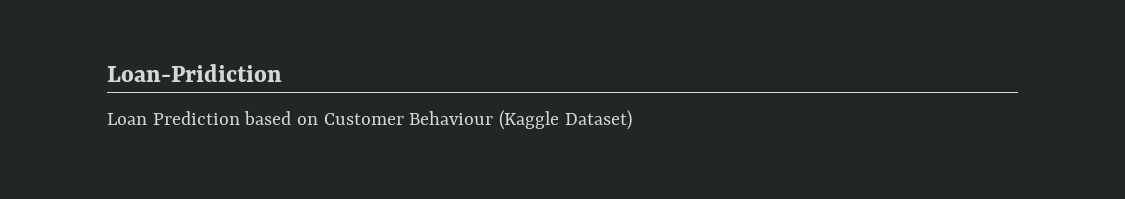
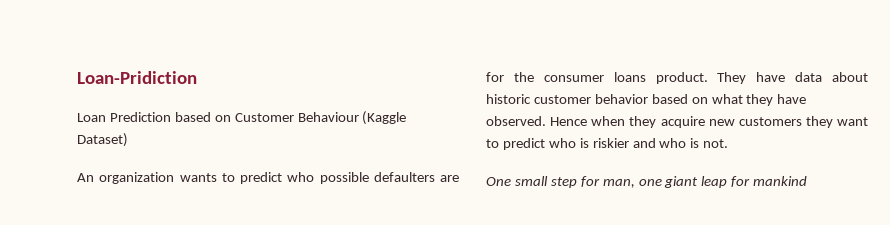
(632, 120) none -> [77,172,459,184] [486,72,868,84] [486,94,807,106] [486,116,868,128] [486,138,729,150] [486,176,808,188] // An organization wants to predict who possible defaulters are for the consumer loans product. They have data about historic customer behavior based on what they have observed. Hence when they acquire new customers they want to predict who is riskier and who is not. // One small step for man, one giant leap for mankind

